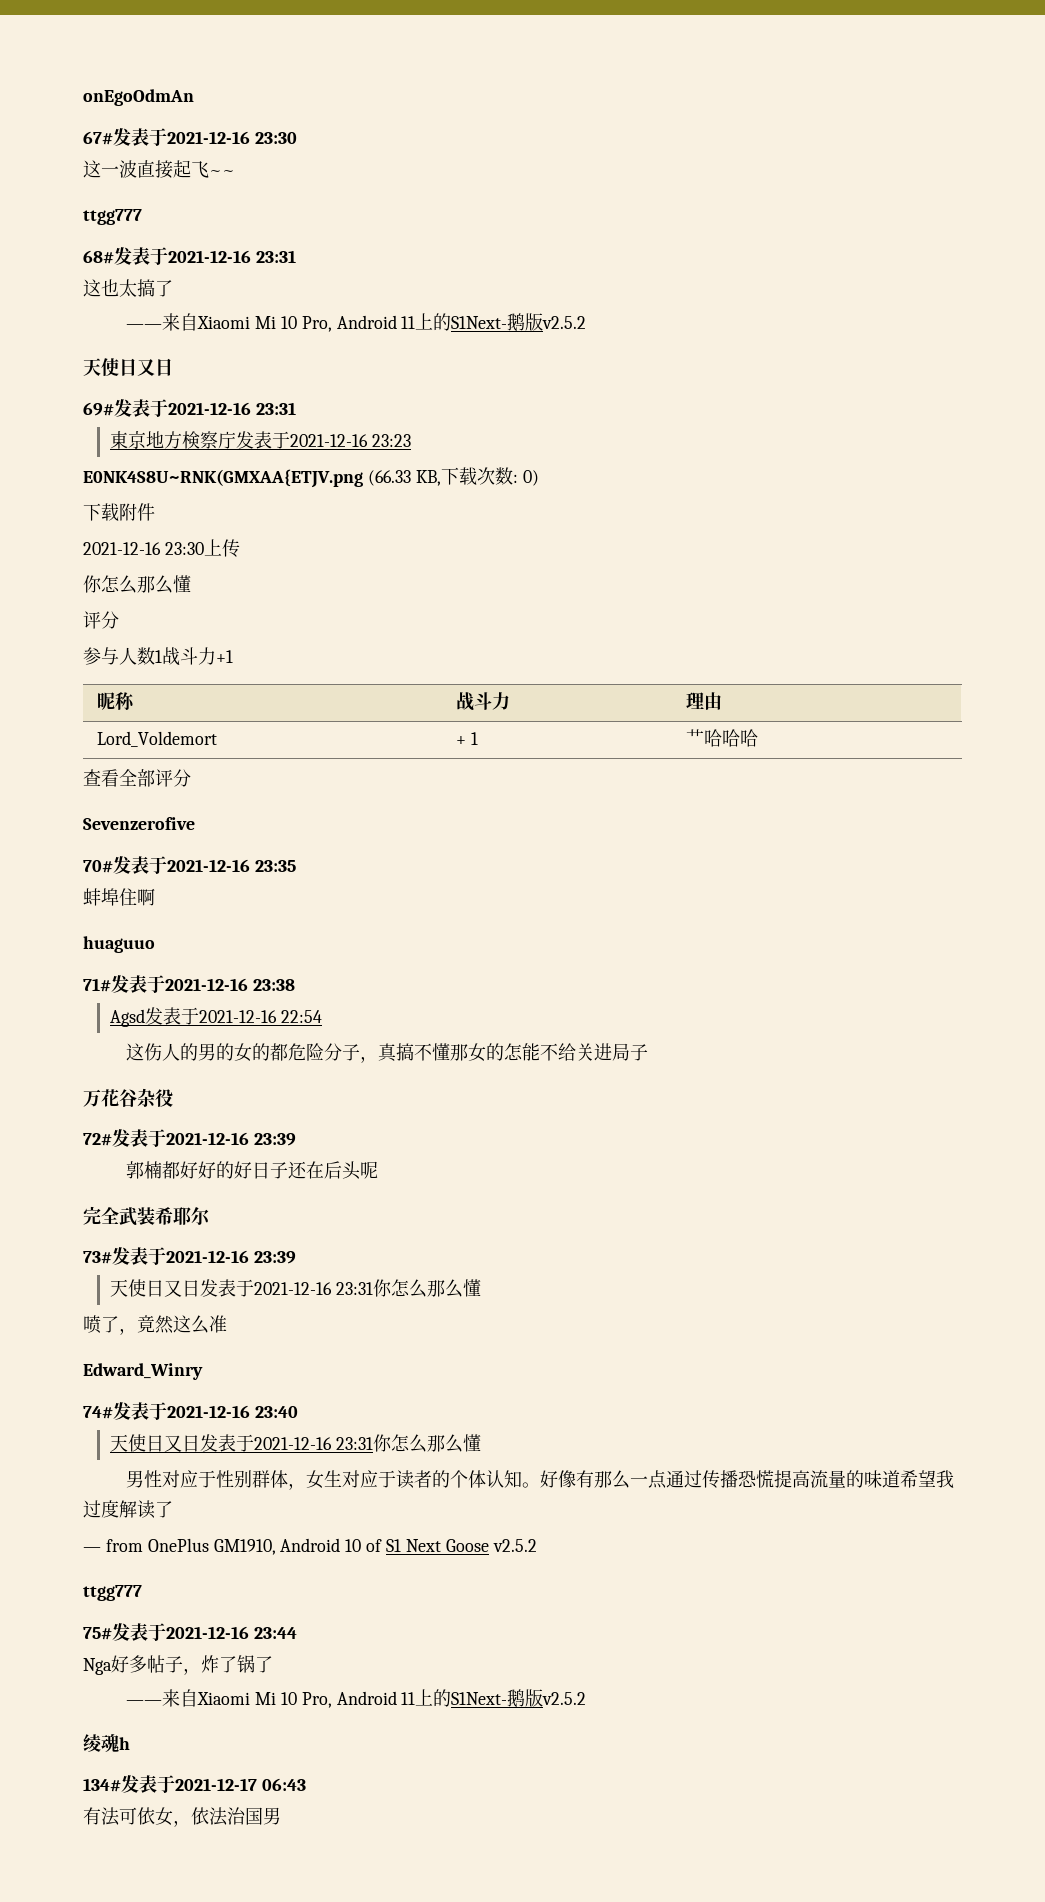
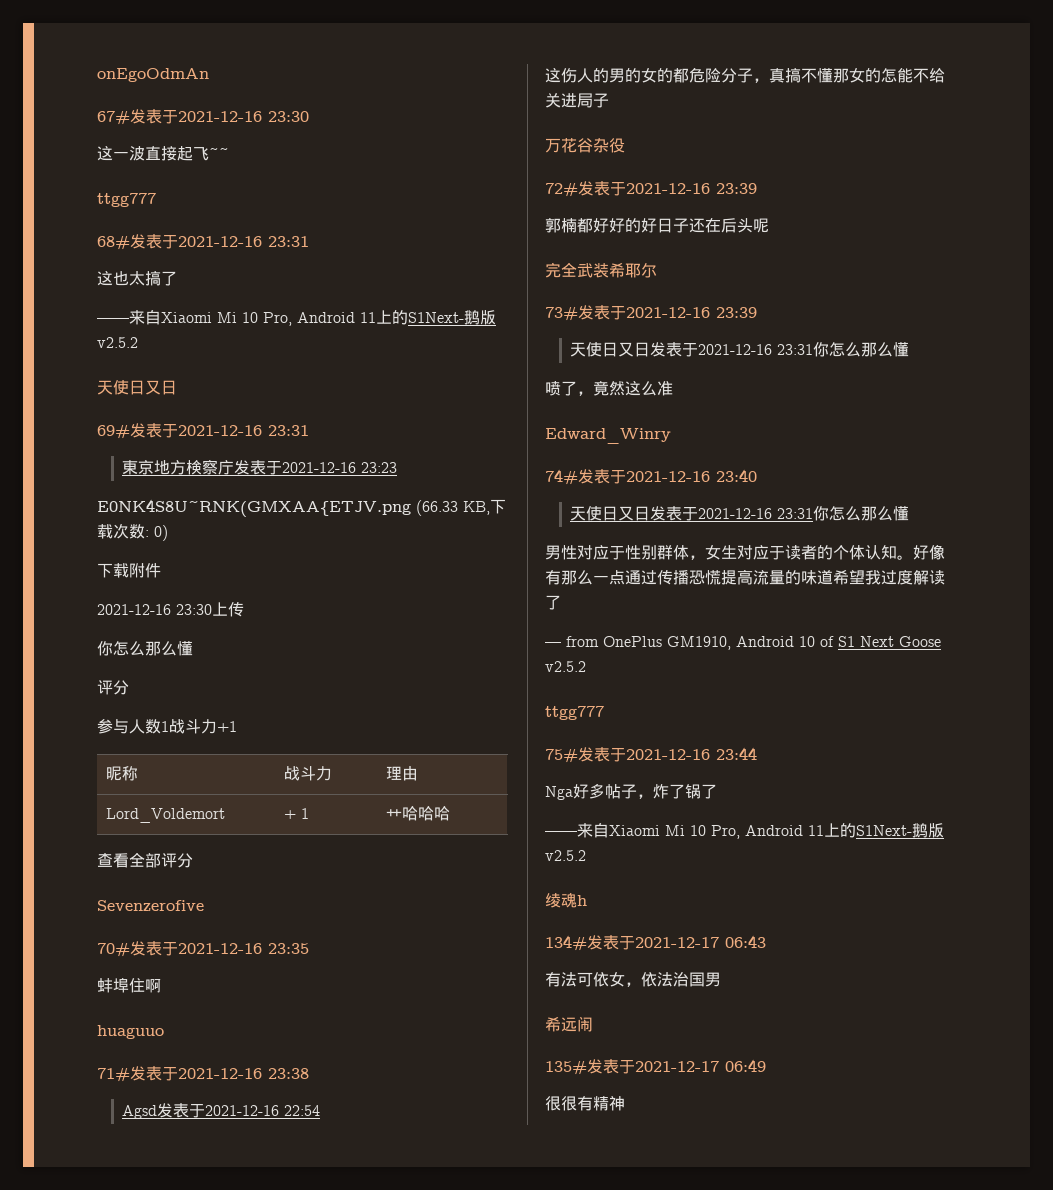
(281, 1816) none -> [545,1016,593,1032] [545,1059,766,1075] [545,1095,625,1111] // 希远闹 // 135#发表于2021-12-17 06:49 // 很很有精神

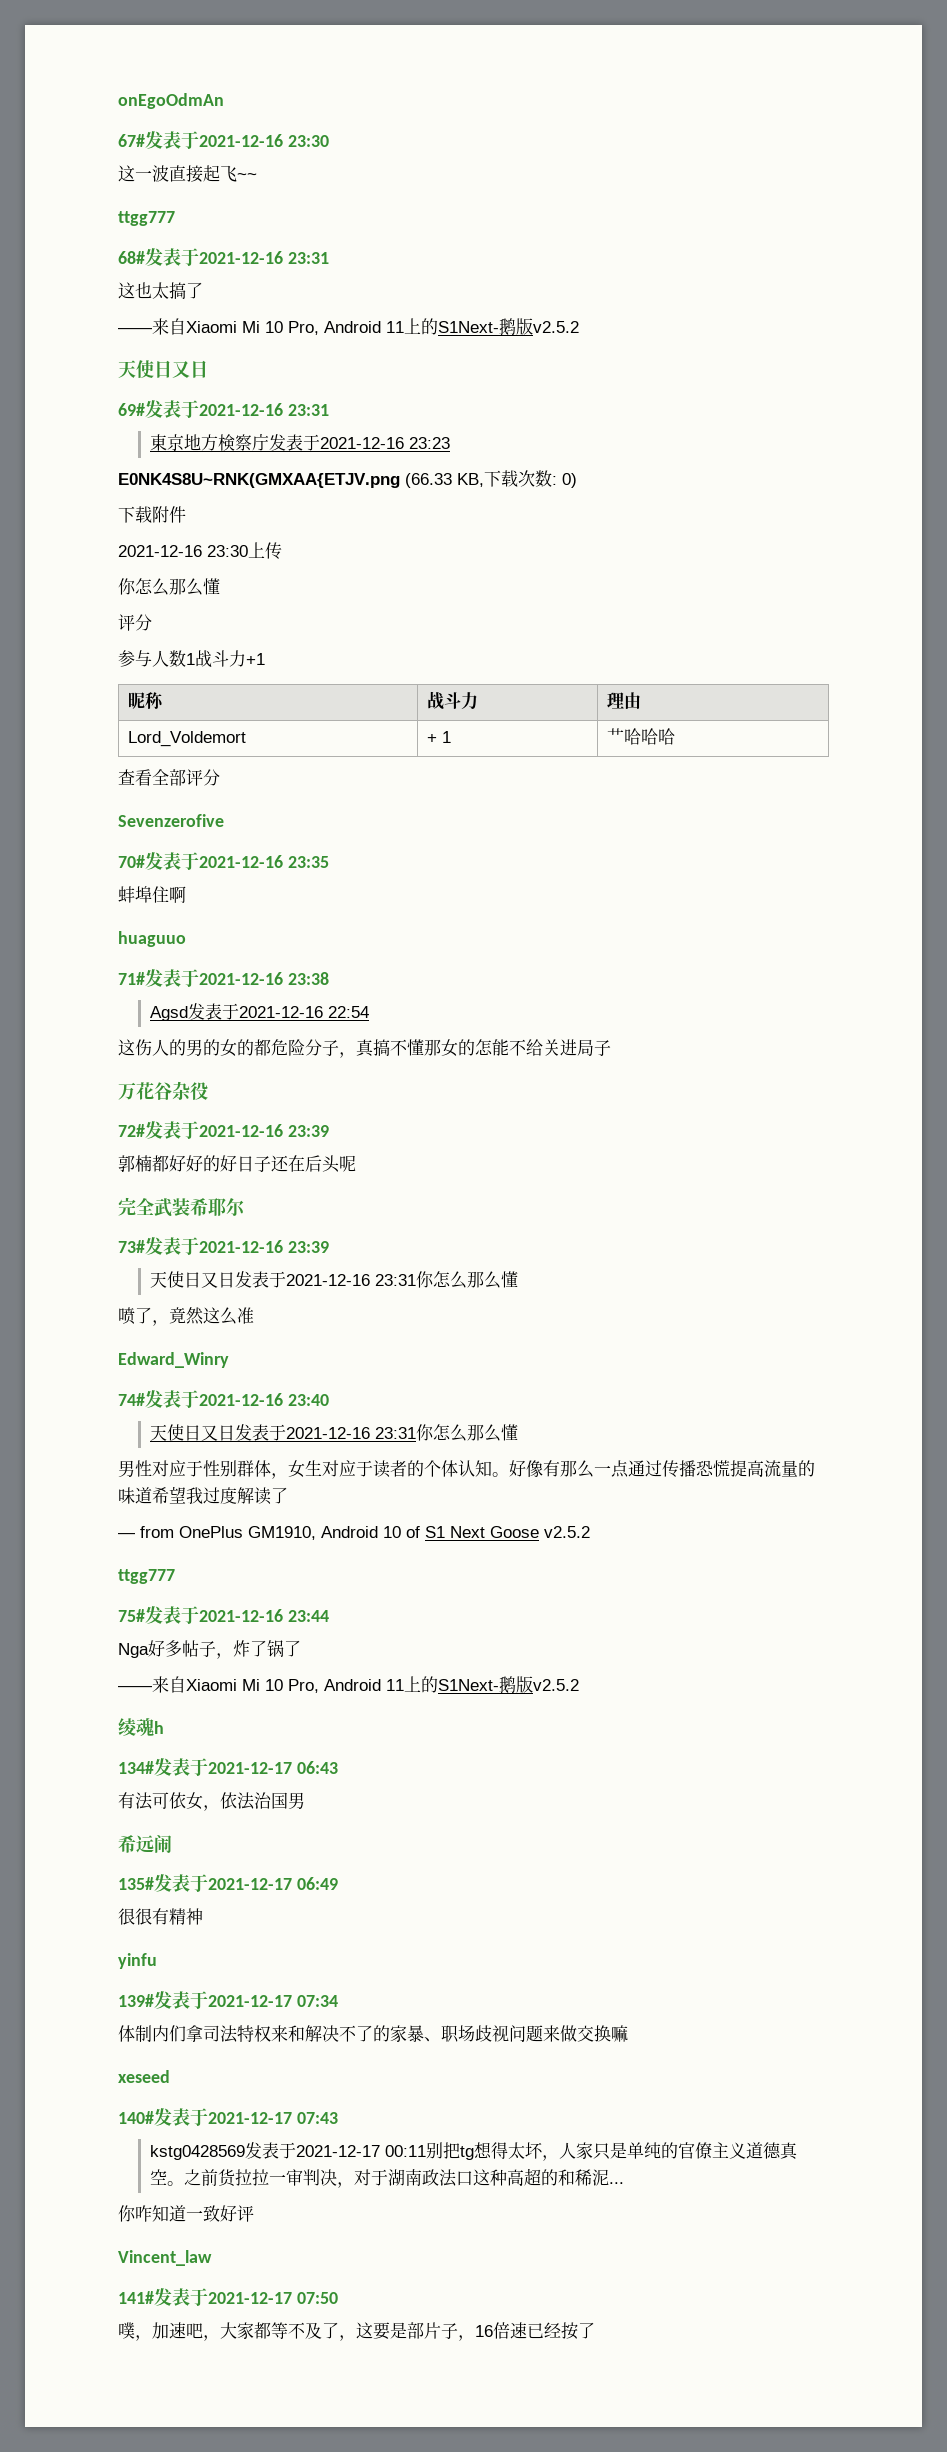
(625, 1103) none -> [118,1953,157,1969] [118,1991,338,2009] [118,2025,628,2043] [118,2070,170,2083] [118,2108,338,2126] [150,2142,799,2161] [150,2168,625,2188] [118,2205,254,2222] [118,2250,212,2266] [118,2288,338,2306] [118,2322,595,2341] // yinfu // 139#发表于2021-12-17 07:34 // 体制内们拿司法特权来和解决不了的家暴、职场歧视问题来做交换嘛 // xeseed // 140#发表于2021-12-17 07:43 // kstg0428569发表于2021-12-17 00:11别把tg想得太坏，人家只是单纯的官僚主义道德真空。之前货拉拉一审判决，对于湖南政法口这种高超的和稀泥... // 你咋知道一致好评 // Vincent_law // 141#发表于2021-12-17 07:50 // 噗，加速吧，大家都等不及了，这要是部片子，16倍速已经按了

